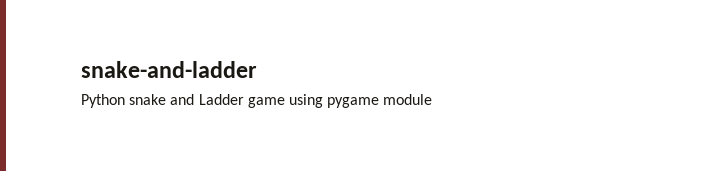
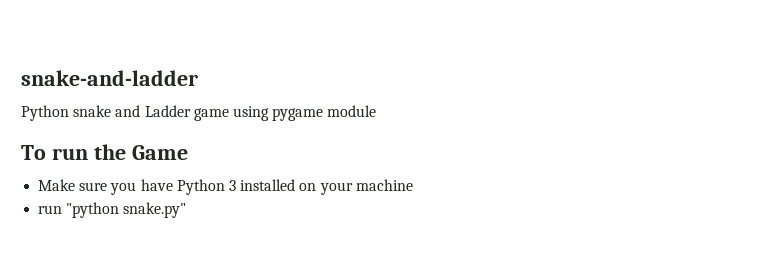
(433, 99) none -> [21,144,188,160] [38,179,413,195] [38,202,187,218] // To run the Game // Make sure you have Python 3 installed on your machine // run "python snake.py"

